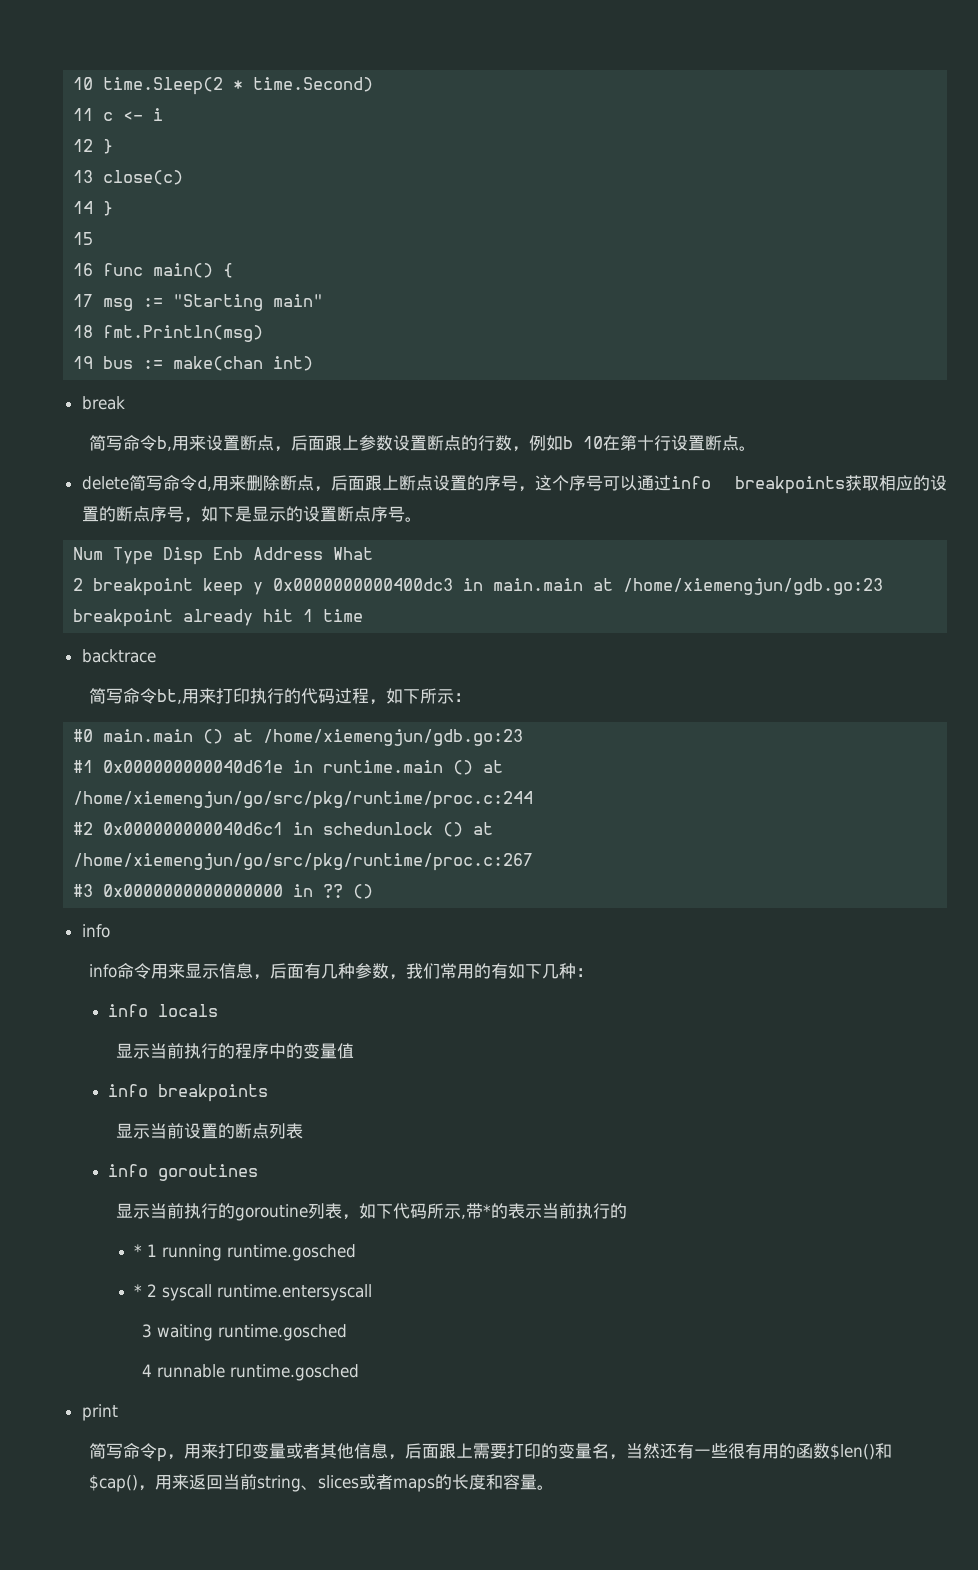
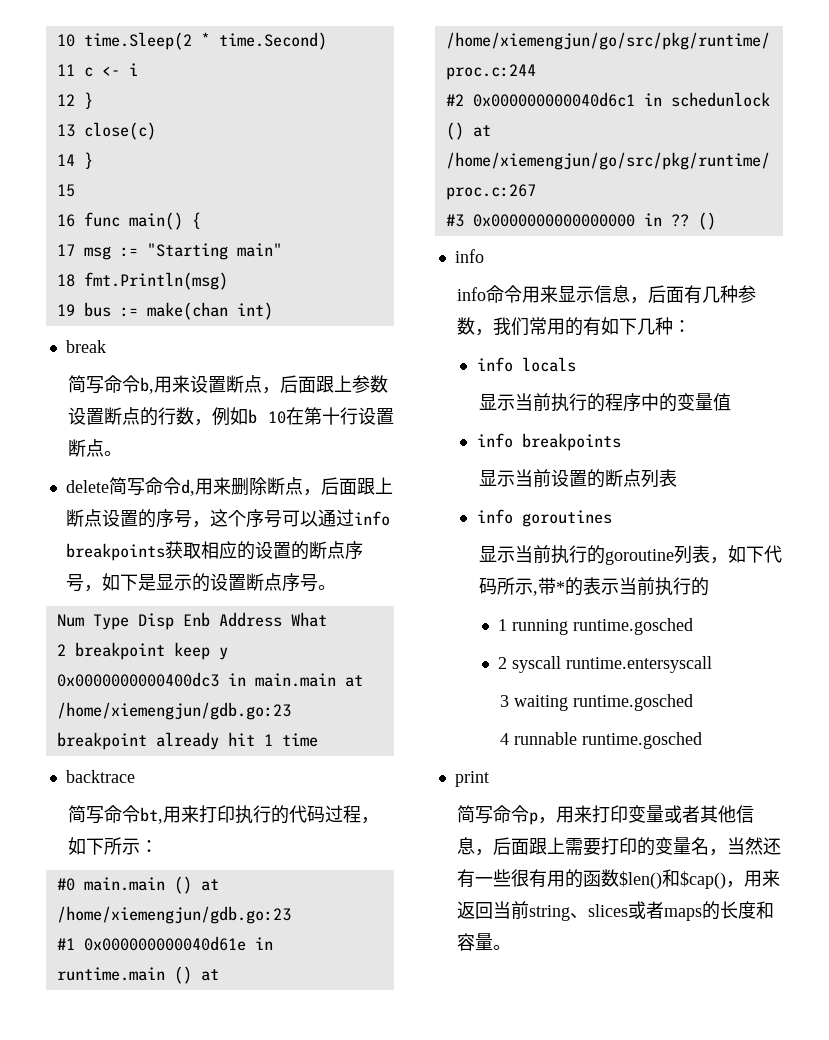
[134,1244,143,1257] * -> (709, 586) none
[134,1284,143,1297] * -> (694, 626) none

